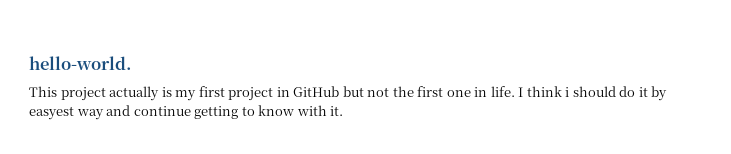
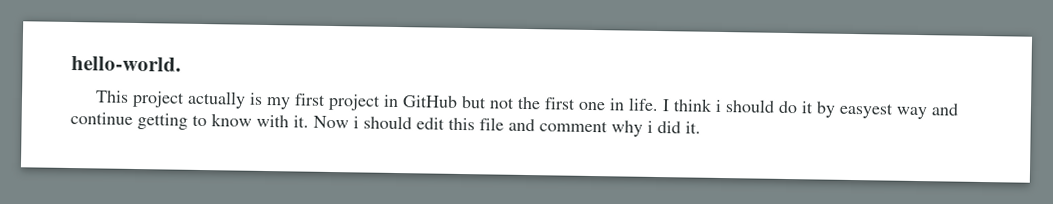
(344, 111) none -> [313,115,701,137] Now i should edit this file and comment why i did it.

